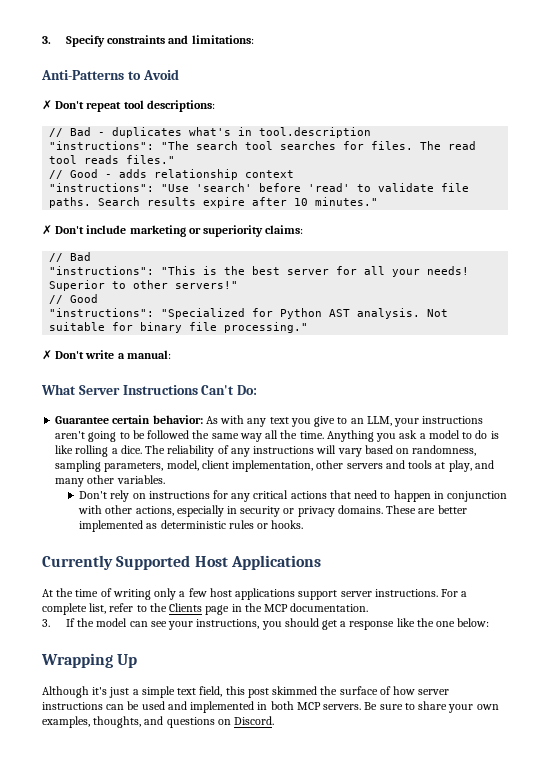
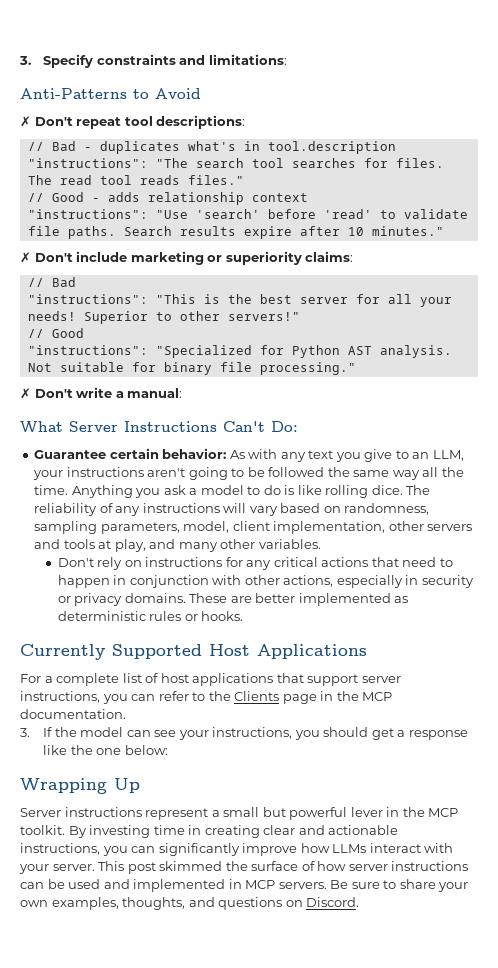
[111,448,118,454] a -> (369, 491) none
[42,588,468,600] [42,603,107,615] At the time of writing only a few host applications support server instructions. For a complete list, -> [20,673,401,686] [20,691,156,704] For a complete list of host applications that support server instructions, you can
[42,686,245,698] Although it's just a simple text field, this -> [20,807,459,820] [20,825,399,838] [20,843,454,856] [19,861,125,874] Server instructions represent a small but powerful lever in the MCP toolkit. By investing time in creating clear and actionable instructions, you can significantly improve how LLMs interact with your server. This
[270,701,294,710] both -> (242, 884) none

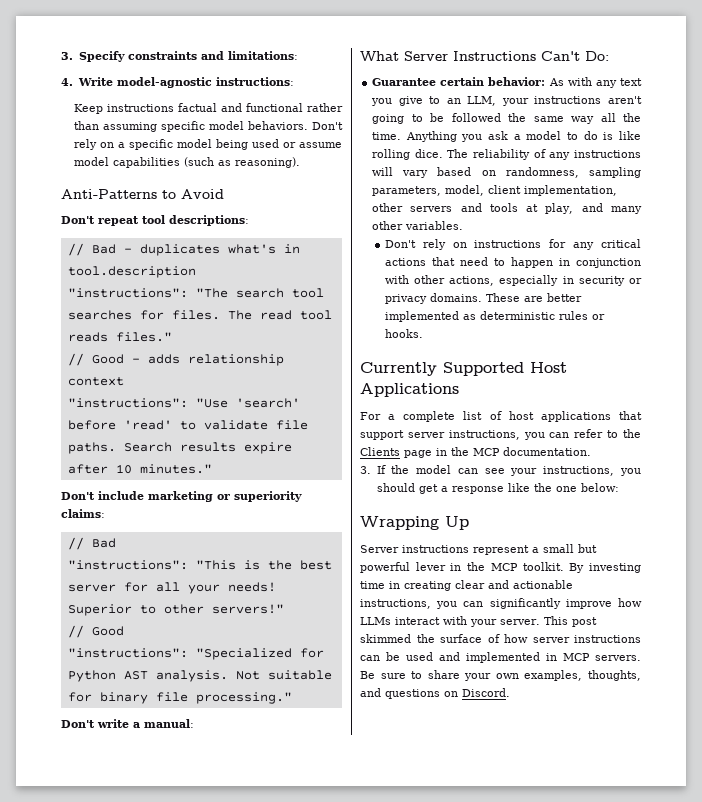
(287, 59) none -> [61,77,294,88] [73,103,343,114] [73,121,343,132] [73,139,342,150] [73,157,300,168] // 4. Write model-agnostic instructions: // Keep instructions factual and functional rather than assuming specific model behaviors. Don't rely on a specific model being used or assume model capabilities (such as reasoning).
[20,116,31,127] ✗ -> (224, 194) none
[20,252,31,263] ✗ -> (212, 469) none
[20,388,31,399] ✗ -> (292, 698) none

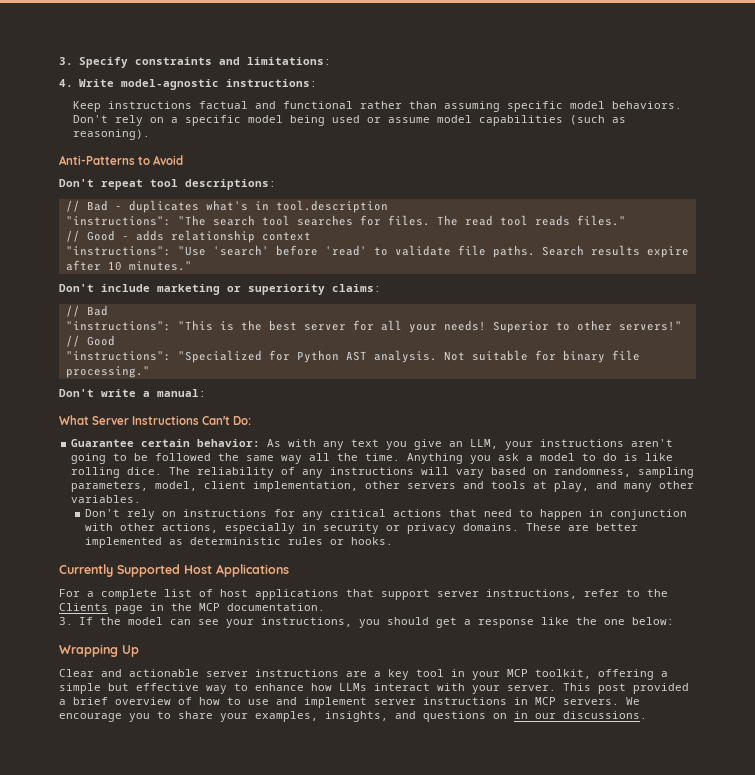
[429,96,441,104] to -> (443, 444) none
[523,432,570,440] you can -> (577, 594) none
[360,544,597,555] [360,562,641,573] [360,580,573,591] [360,598,612,609] Server instructions represent a small but powerful lever in the MCP toolkit. By investing time in creating clear and actionable instructions, you can significantly improve -> [59,669,668,680] [59,683,304,694] Clear and actionable server instructions are a key tool in your MCP toolkit, offering a simple but effective way to enhance
[360,634,641,643] [360,652,641,663] [360,670,641,681] [360,688,510,699] skimmed the surface of how server instructions can be used and implemented in MCP servers. Be sure to share your own examples, thoughts, and questions on Discord. -> [633,683,689,694] [59,697,640,708] [59,711,647,722] provided a brief overview of how to use and implement server instructions in MCP servers. We encourage you to share your examples, insights, and questions on in our discussions.

